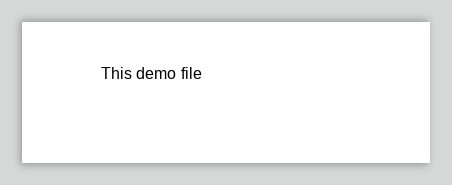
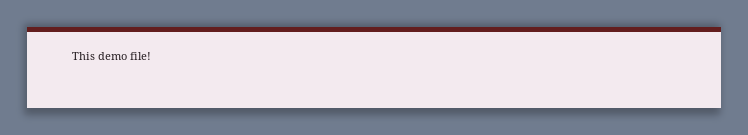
[180,67,202,79] file -> [130,52,151,60] file!

